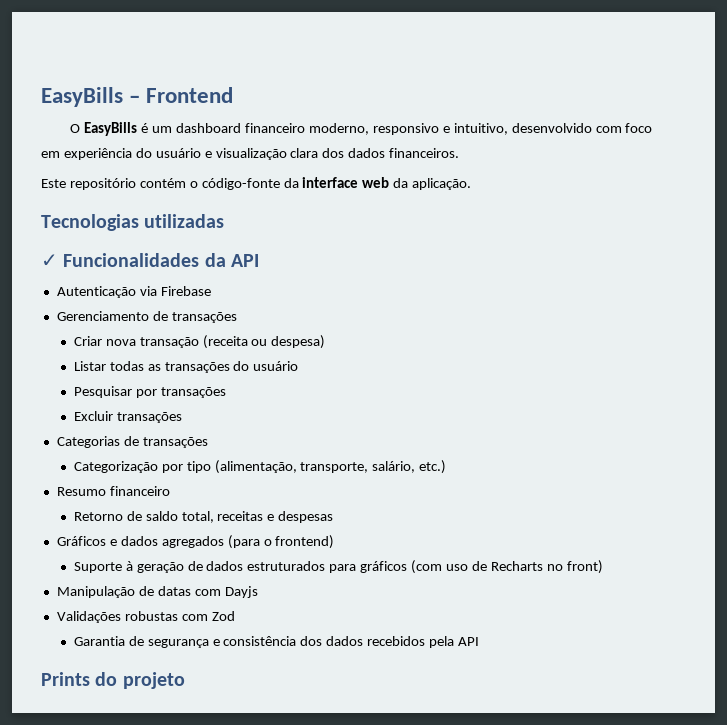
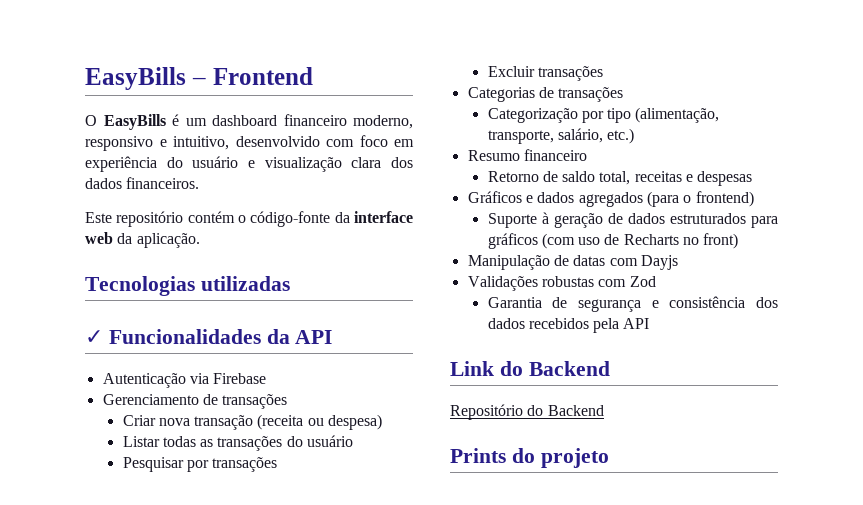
(480, 641) none -> [450,361,610,376] [450,404,604,420] // Link do Backend // Repositório do Backend

